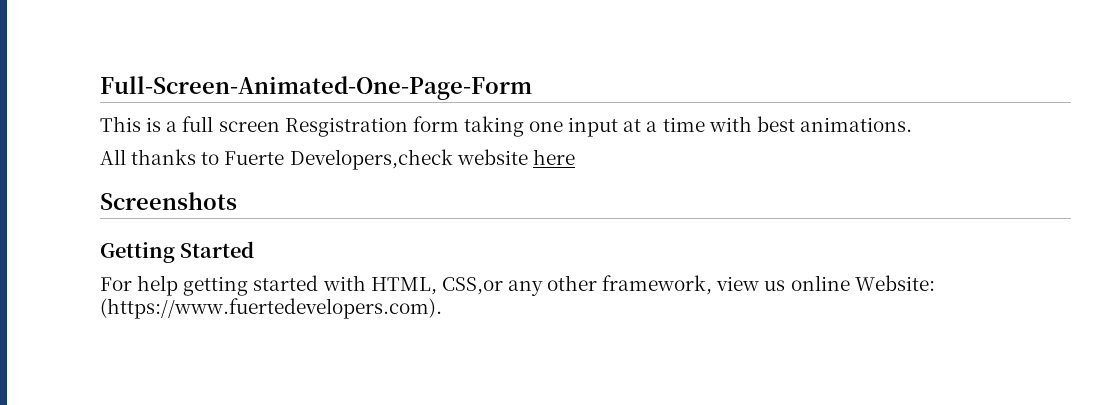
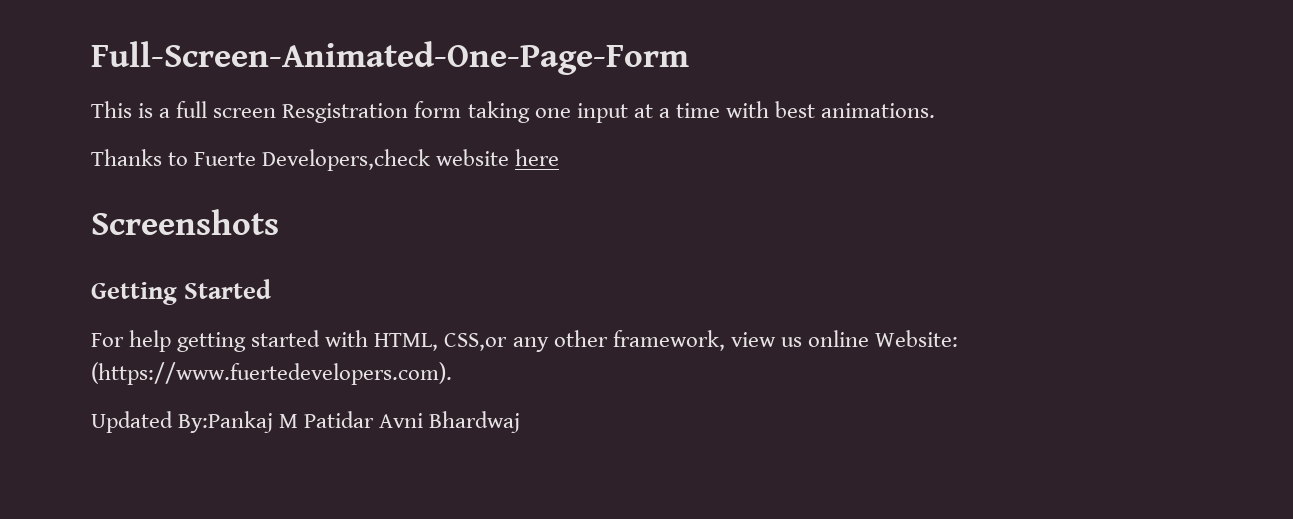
[100,149,197,165] All thanks -> [91,149,162,166] Thanks
(442, 308) none -> [91,411,521,433] // Updated By:Pankaj M Patidar Avni Bhardwaj

